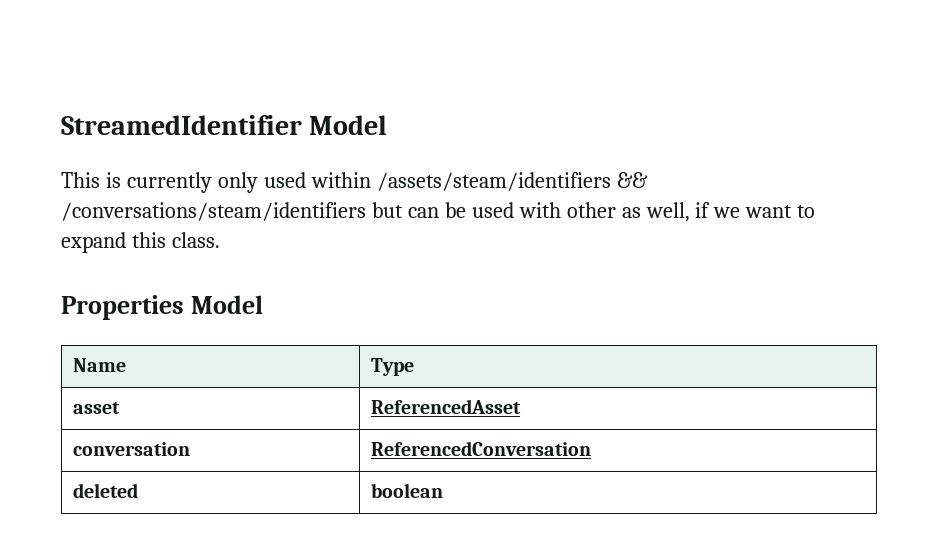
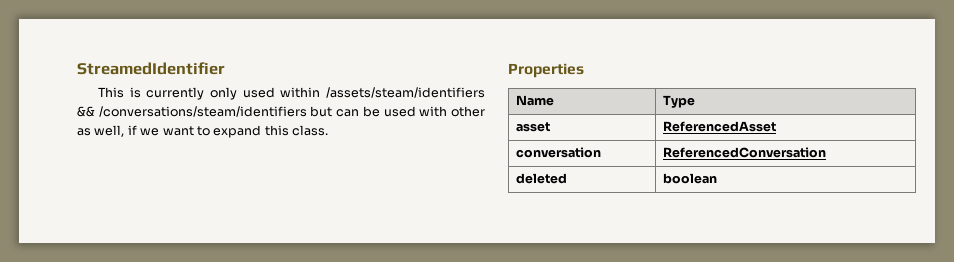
[309,115,388,135] Model -> (225, 68) none
[190,295,263,314] Model -> (584, 70) none

